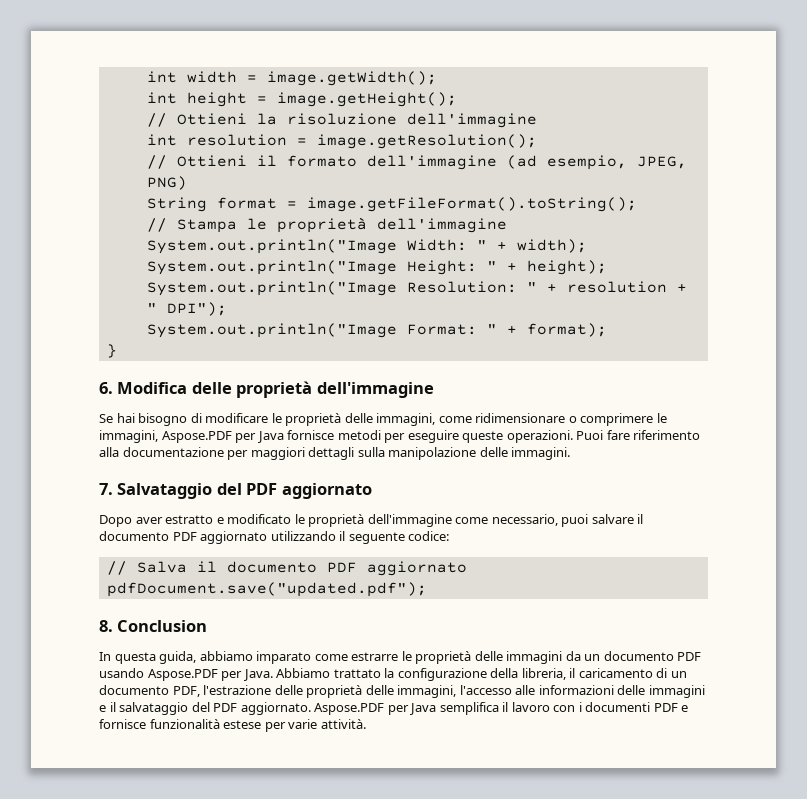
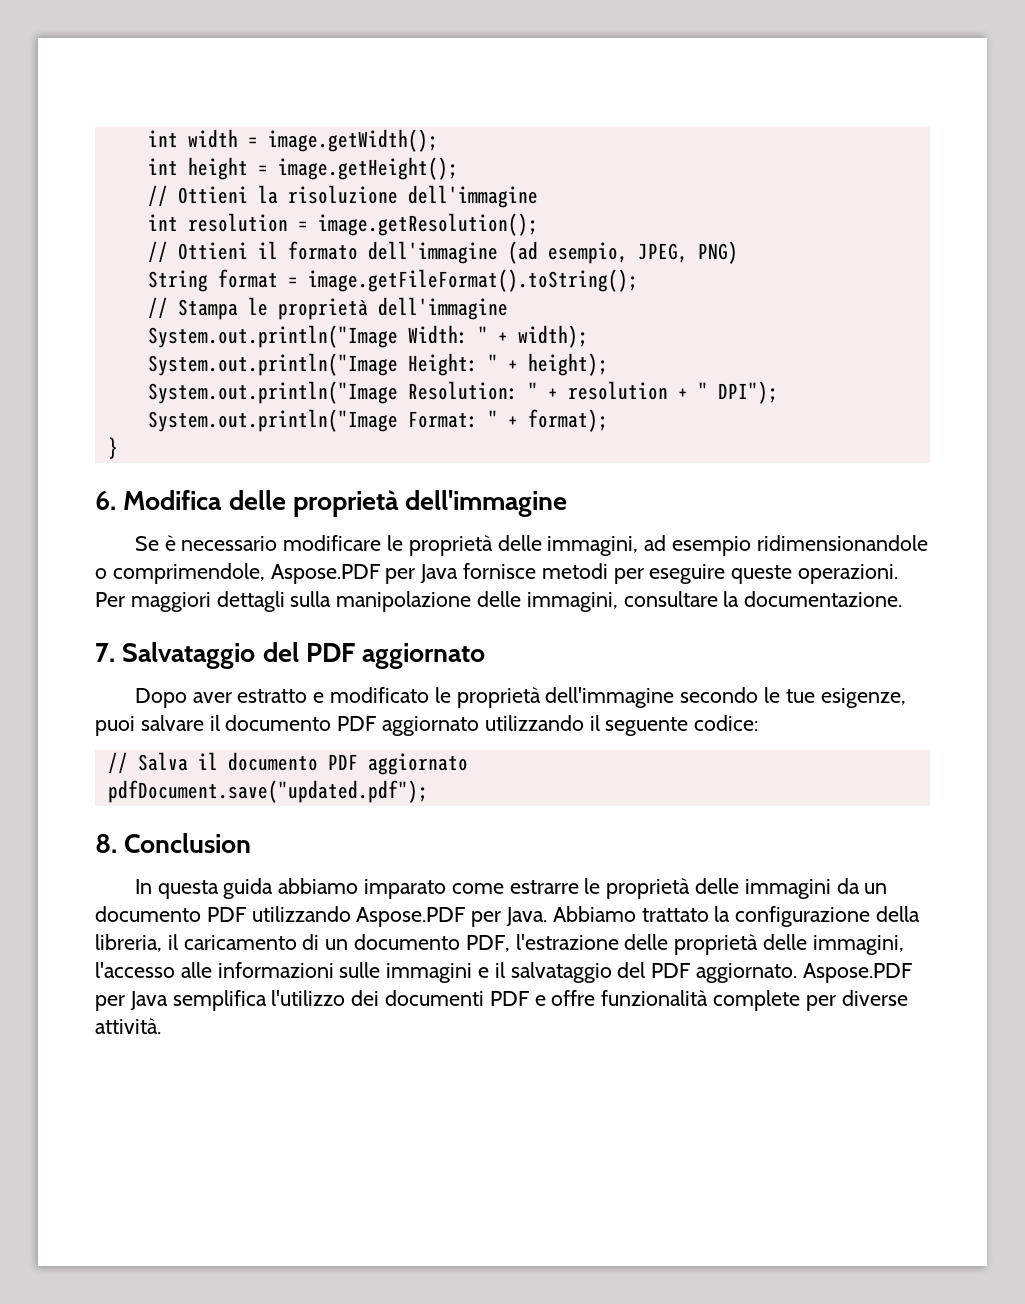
[116,413,202,426] hai bisogno di -> [164,535,278,551] è necessario
[438,413,667,426] [99,430,158,443] come ridimensionare o comprimere le immagini, -> [644,535,928,556] [95,563,265,584] ad esempio ridimensionandole o comprimendole,
[576,430,701,440] [99,447,249,460] Puoi fare riferimento alla documentazione per -> [95,592,125,607] Per
[511,447,571,460] immagini. -> [526,591,903,612] immagini, consultare la documentazione.
[455,514,558,526] come necessario, -> [680,687,906,708] secondo le tue esigenze,
[159,651,197,664] guida, -> [223,878,274,899] guida
[99,668,144,678] usando -> [251,906,351,922] utilizzando
[617,685,646,695] delle -> [339,962,381,978] sulle
[502,702,689,712] [99,719,318,732] il lavoro con i documenti PDF e fornisce funzionalità estese per varie -> [271,990,908,1011] l'utilizzo dei documenti PDF e offre funzionalità complete per diverse

